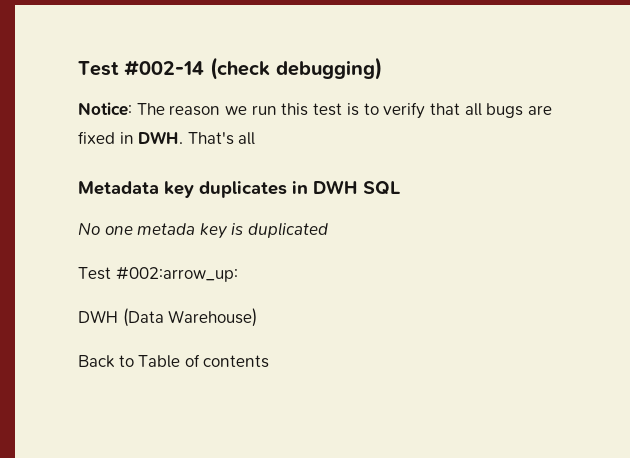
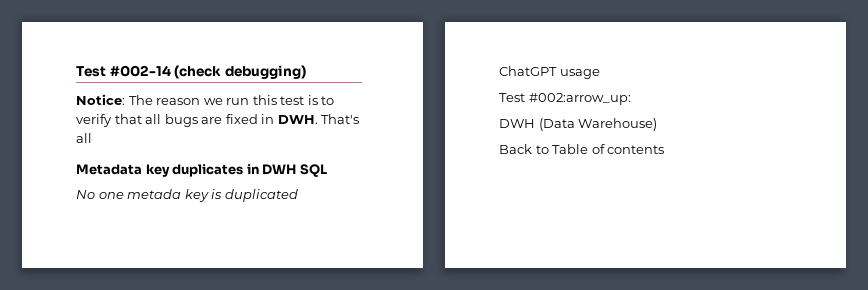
(328, 230) none -> [499,66,600,79] // ChatGPT usage

